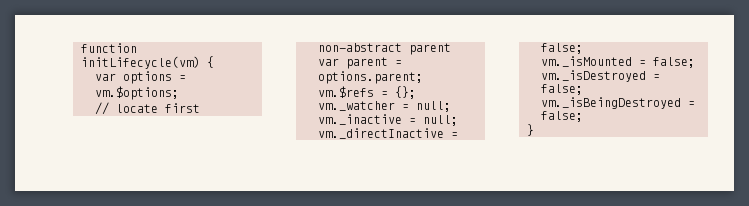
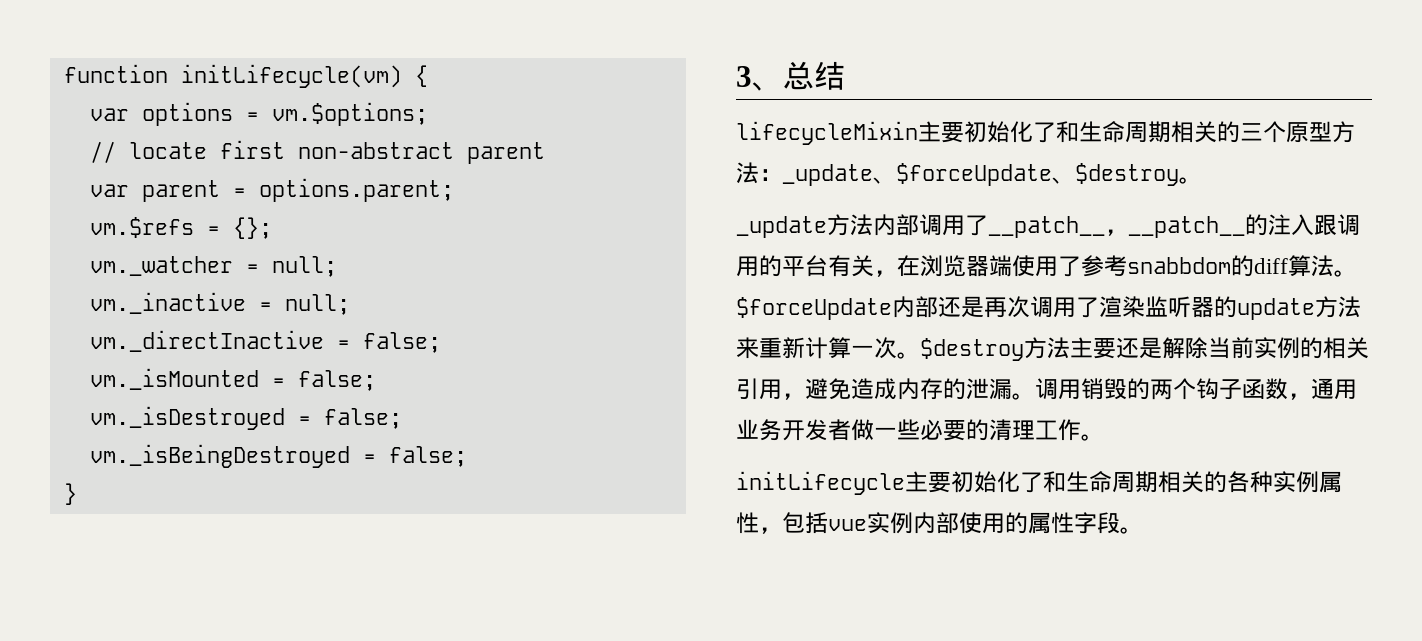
(534, 130) none -> [736,61,845,91] [736,121,1355,145] [736,162,1202,186] [736,214,1360,238] [736,255,1357,277] [736,296,1361,320] [736,337,1369,361] [736,378,1357,400] [736,419,1104,441] [736,471,1342,495] [736,512,1143,534] // 3、总结 // lifecycleMixin主要初始化了和生命周期相关的三个原型方法：_update、$forceUpdate、$destroy。 // _update方法内部调用了__patch__，__patch__的注入跟调用的平台有关，在浏览器端使用了参考snabbdom的diff算法。$forceUpdate内部还是再次调用了渲染监听器的update方法来重新计算一次。$destroy方法主要还是解除当前实例的相关引用，避免造成内存的泄漏。调用销毁的两个钩子函数，通用业务开发者做一些必要的清理工作。 // initLifecycle主要初始化了和生命周期相关的各种实例属性，包括vue实例内部使用的属性字段。

